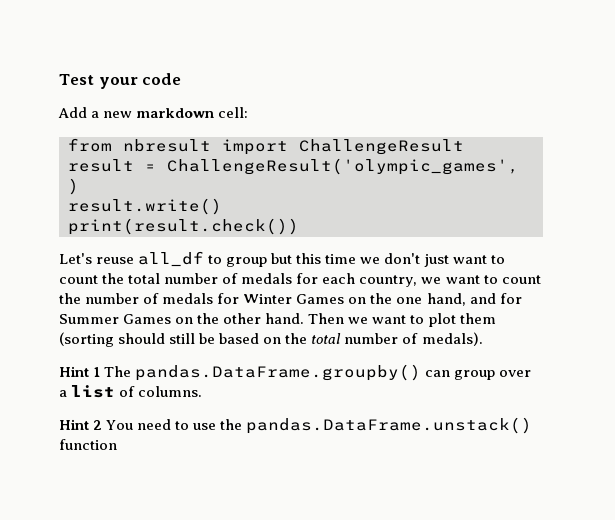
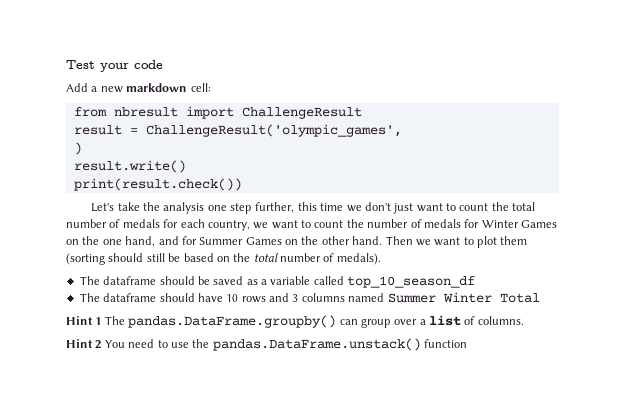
[96,251,293,267] reuse all_df to group but -> [117,202,295,214] take the analysis one step further,
(483, 339) none -> [79,276,476,288] [79,292,540,303] // The dataframe should be saved as a variable called top_10_season_df // The dataframe should have 10 rows and 3 columns named Summer Winter Total

